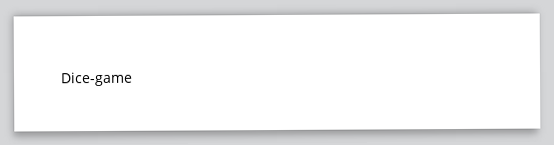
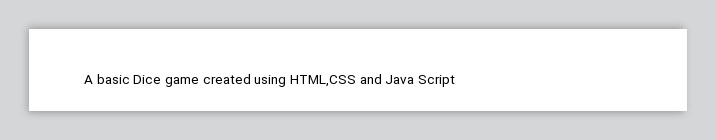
[60,71,133,87] Dice-game -> [84,74,455,87] A basic Dice game created using HTML,CSS and Java Script

